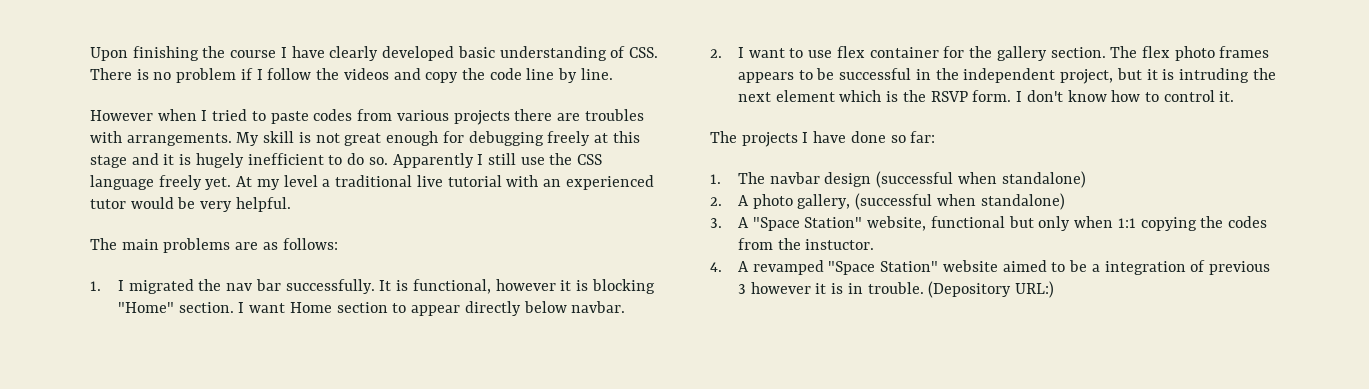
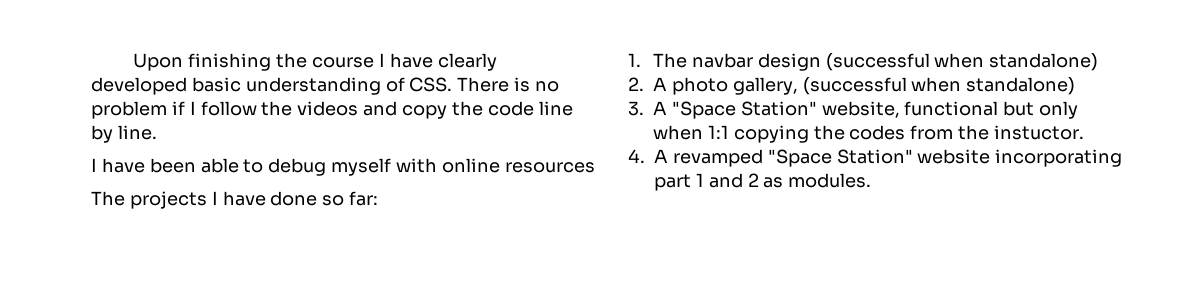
[90,109,644,125] [90,131,640,146] [90,153,603,168] [90,175,654,190] [90,197,291,212] [90,238,338,253] [90,279,655,294] [118,301,626,316] [710,46,1270,61] [738,68,1276,84] [738,90,1235,102] However when I tried to paste codes from various projects there are troubles with arrangements. My skill is not great enough for debugging freely at this stage and it is hugely inefficient to do so. Apparently I still use the CSS language freely yet. At my level a traditional live tutorial with an experienced tutor would be very helpful. // The main problems are as follows: // 1. I migrated the nav bar successfully. It is functional, however it is blocking "Home" section. I want Home section to appear directly below navbar. // 2. I want to use flex container for the gallery section. The flex photo frames appears to be successful in the independent project, but it is intruding the next element which is the RSVP form. I don't know how to control it. -> [91,158,595,176] I have been able to debug myself with online resources
[1002,260,1271,275] [738,281,1055,298] aimed to be a integration of previous 3 however it is in trouble. (Depository URL:) -> [995,149,1123,167] [654,173,872,191] incorporating part 1 and 2 as modules.

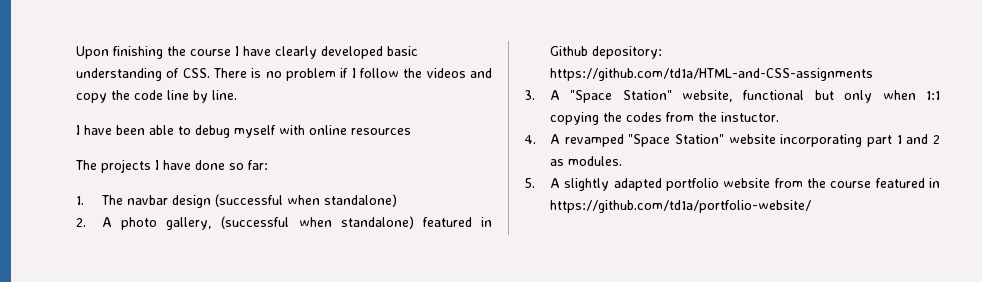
(1076, 86) none -> [422,217,493,227] [549,46,662,59] [549,68,873,81] featured in Github depository: https://github.com/td1a/HTML-and-CSS-assignments
(872, 180) none -> [524,178,940,191] [549,200,811,213] // 5. A slightly adapted portfolio website from the course featured in https://github.com/td1a/portfolio-website/

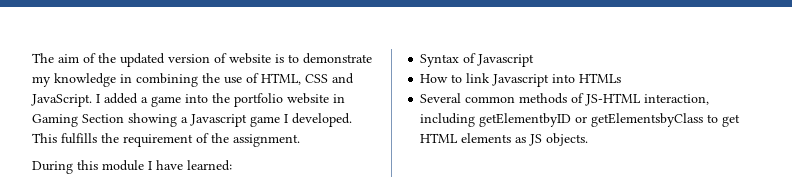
[76,46,418,59] [76,68,492,81] [76,90,237,103] [76,125,411,138] [75,159,268,173] [76,194,397,208] [76,216,493,230] [549,46,662,59] [549,68,873,81] [524,90,940,103] [549,112,779,125] [524,134,941,147] [549,156,622,166] [524,178,940,191] [549,200,811,213] Upon finishing the course I have clearly developed basic understanding of CSS. There is no problem if I follow the videos and copy the code line by line. // I have been able to debug myself with online resources // The projects I have done so far: // 1. The navbar design (successful when standalone) // 2. A photo gallery, (successful when standalone) featured in Github depository: https://github.com/td1a/HTML-and-CSS-assignments // 3. A "Space Station" website, functional but only when 1:1 copying the codes from the instuctor. // 4. A revamped "Space Station" website incorporating part 1 and 2 as modules. // 5. A slightly adapted portfolio website from the course featured in https://github.com/td1a/portfolio-website/ -> [32,53,372,67] [32,73,354,87] [31,93,345,107] [32,113,352,127] [32,133,300,147] [32,160,232,174] [420,53,535,67] [420,73,622,87] [420,93,710,106] [420,113,741,127] [420,133,589,146] The aim of the updated version of website is to demonstrate my knowledge in combining the use of HTML, CSS and JavaScript. I added a game into the portfolio website in Gaming Section showing a Javascript game I developed. This fulfills the requirement of the assignment. // During this module I have learned: // Syntax of Javascript // How to link Javascript into HTMLs // Several common methods of JS-HTML interaction, including getElementbyID or getElementsbyClass to get HTML elements as JS objects.

